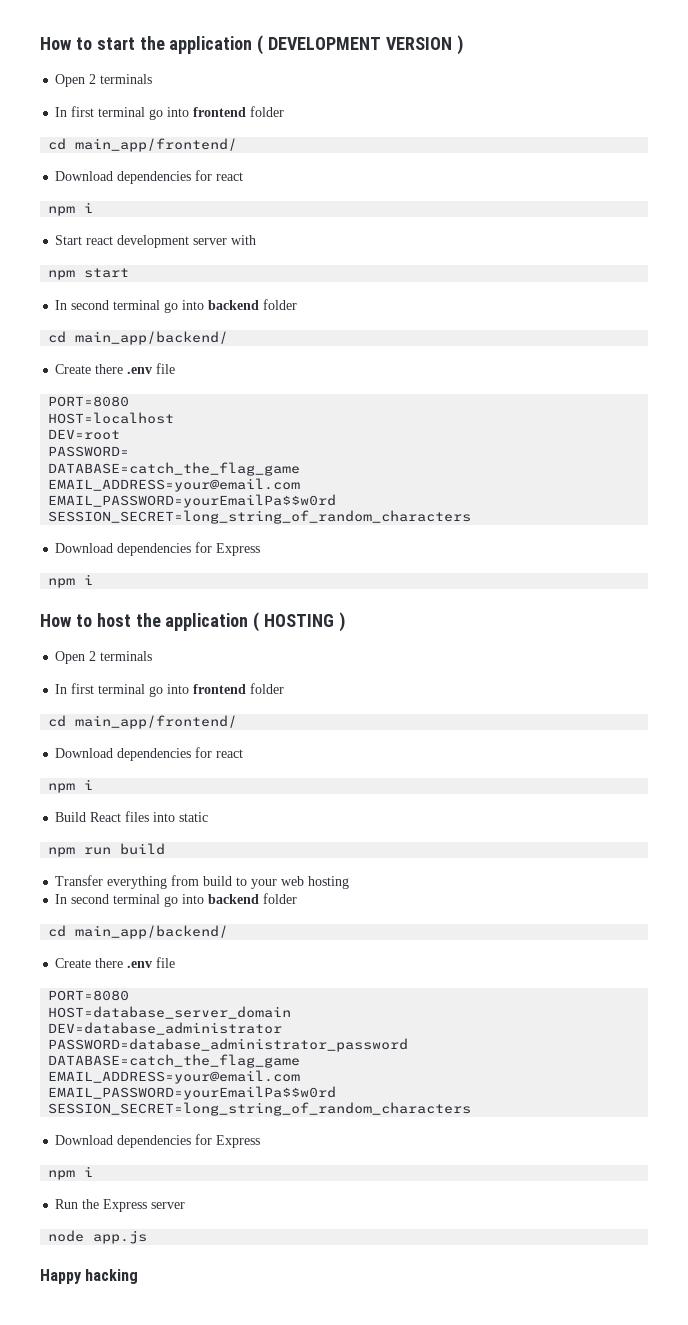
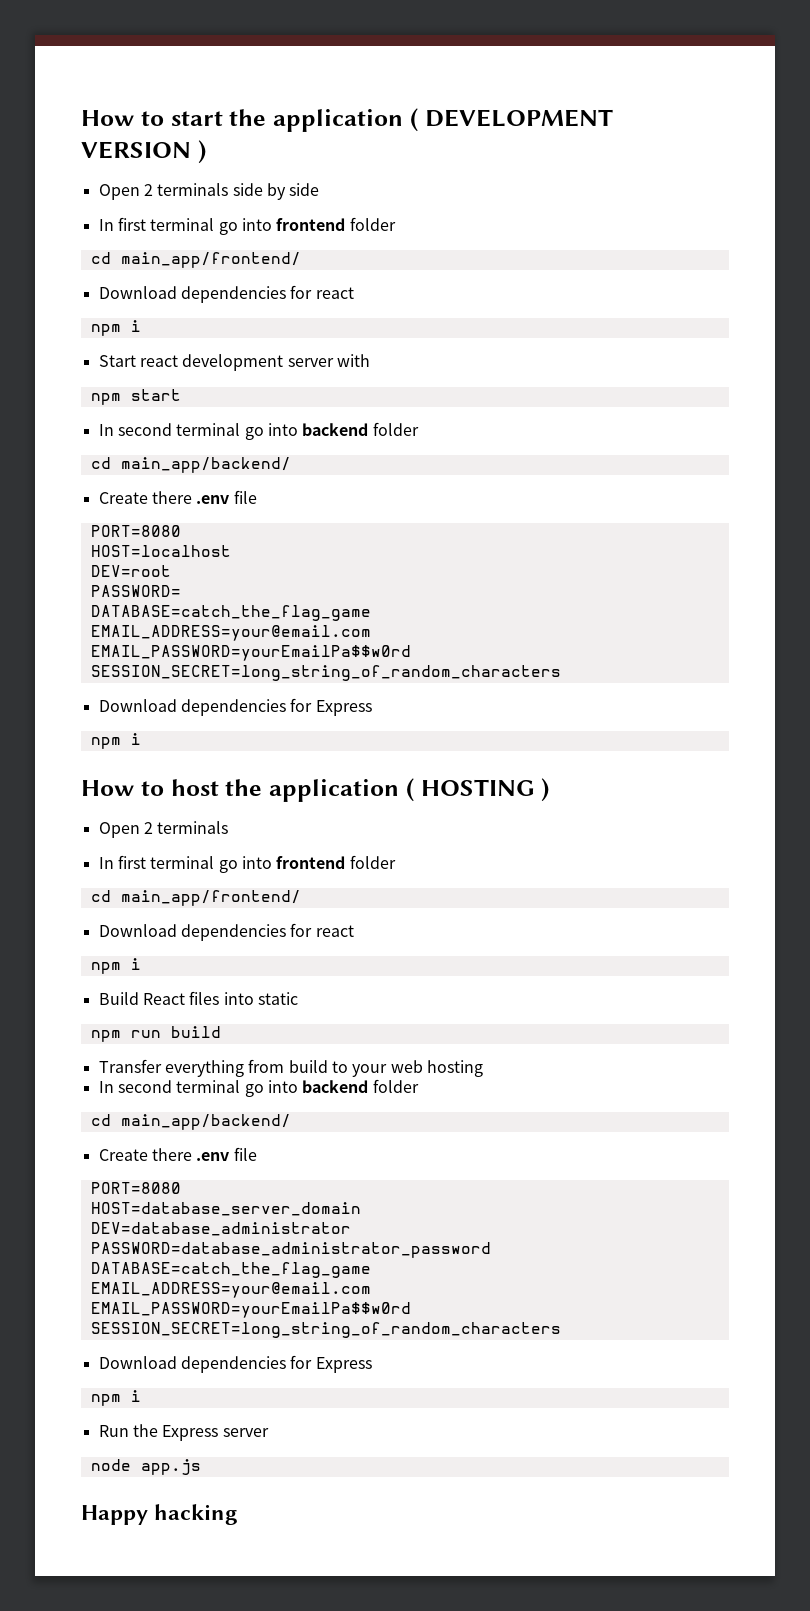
(153, 79) none -> [232,183,320,200] side by side

